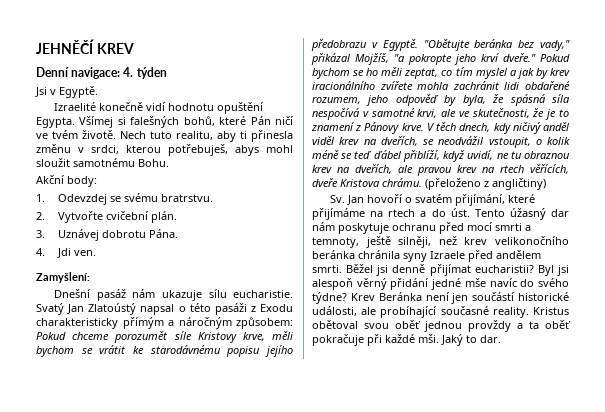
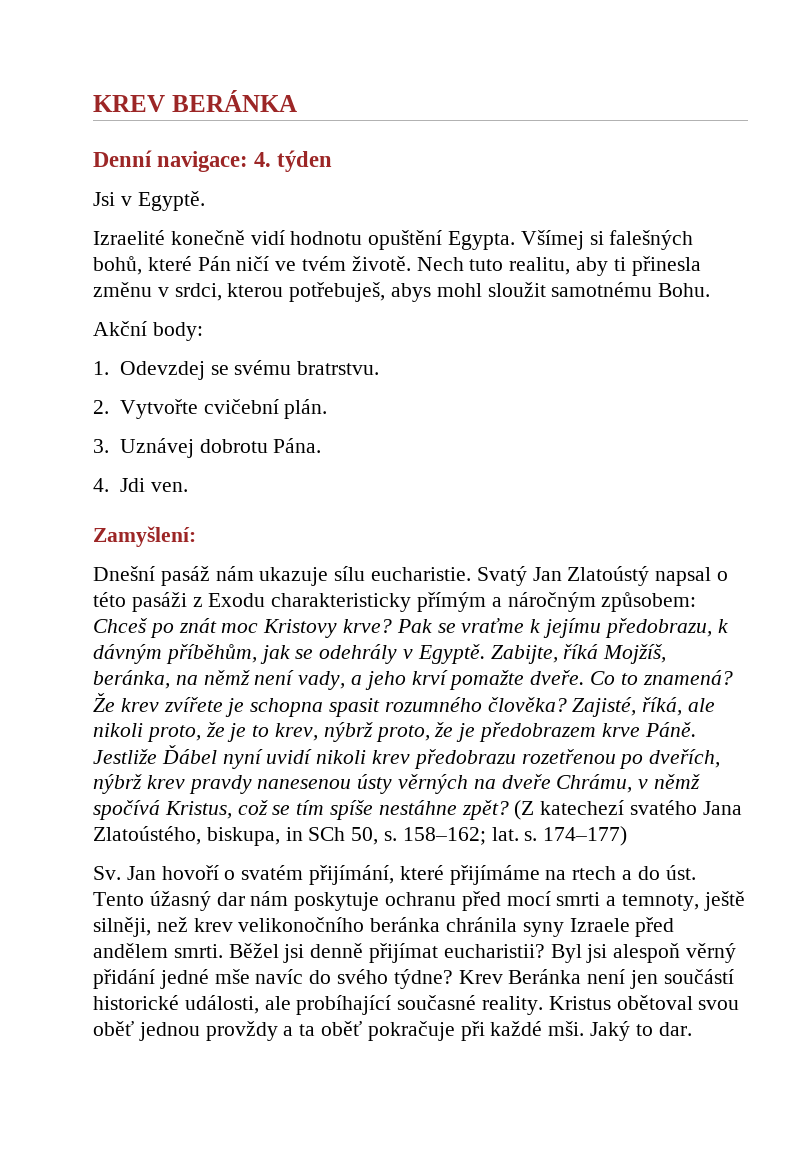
[36,39,95,54] JEHNĚČÍ -> (93, 103) none
(134, 48) none -> [171,90,297,112] BERÁNKA
[36,331,293,343] [36,345,293,357] [311,39,570,51] [311,53,570,65] [312,67,570,79] [312,81,570,90] [312,94,570,106] [312,108,569,120] [311,122,570,134] [312,136,570,148] [312,150,570,162] [312,164,569,176] [312,178,546,190] Pokud chceme porozumět síle Kristovy krve, měli bychom se vrátit ke starodávnému popisu jejího předobrazu v Egyptě. "Obětujte beránka bez vady," přikázal Mojžíš, "a pokropte jeho krví dveře." Pokud bychom se ho měli zeptat, co tím myslel a jak by krev iracionálního zvířete mohla zachránit lidi obdařené rozumem, jeho odpověď by byla, že spásná síla nespočívá v samotné krvi, ale ve skutečnosti, že je to znamení z Pánovy krve. V těch dnech, kdy ničivý anděl viděl krev na dveřích, se neodvážil vstoupit, o kolik méně se teď ďábel přiblíží, když uvidí, ne tu obraznou krev na dveřích, ale pravou krev na rtech věřících, dveře Kristova chrámu. (přeloženo z angličtiny) -> [93,618,728,638] [93,644,667,664] [93,670,733,690] [93,693,716,717] [93,722,696,742] [93,745,721,769] [93,774,701,794] [93,800,742,820] [93,826,628,846] Chceš po znát moc Kristovy krve? Pak se vraťme k jejímu předobrazu, k dávným příběhům, jak se odehrály v Egyptě. Zabijte, říká Mojžíš, beránka, na němž není vady, a jeho krví pomažte dveře. Co to znamená? Že krev zvířete je schopna spasit rozumného člověka? Zajisté, říká, ale nikoli proto, že je to krev, nýbrž proto, že je předobrazem krve Páně. Jestliže Ďábel nyní uvidí nikoli krev předobrazu rozetřenou po dveřích, nýbrž krev pravdy nanesenou ústy věrných na dveře Chrámu, v němž spočívá Kristus, což se tím spíše nestáhne zpět? (Z katechezí svatého Jana Zlatoústého, biskupa, in SCh 50, s. 158–162; lat. s. 174–177)

